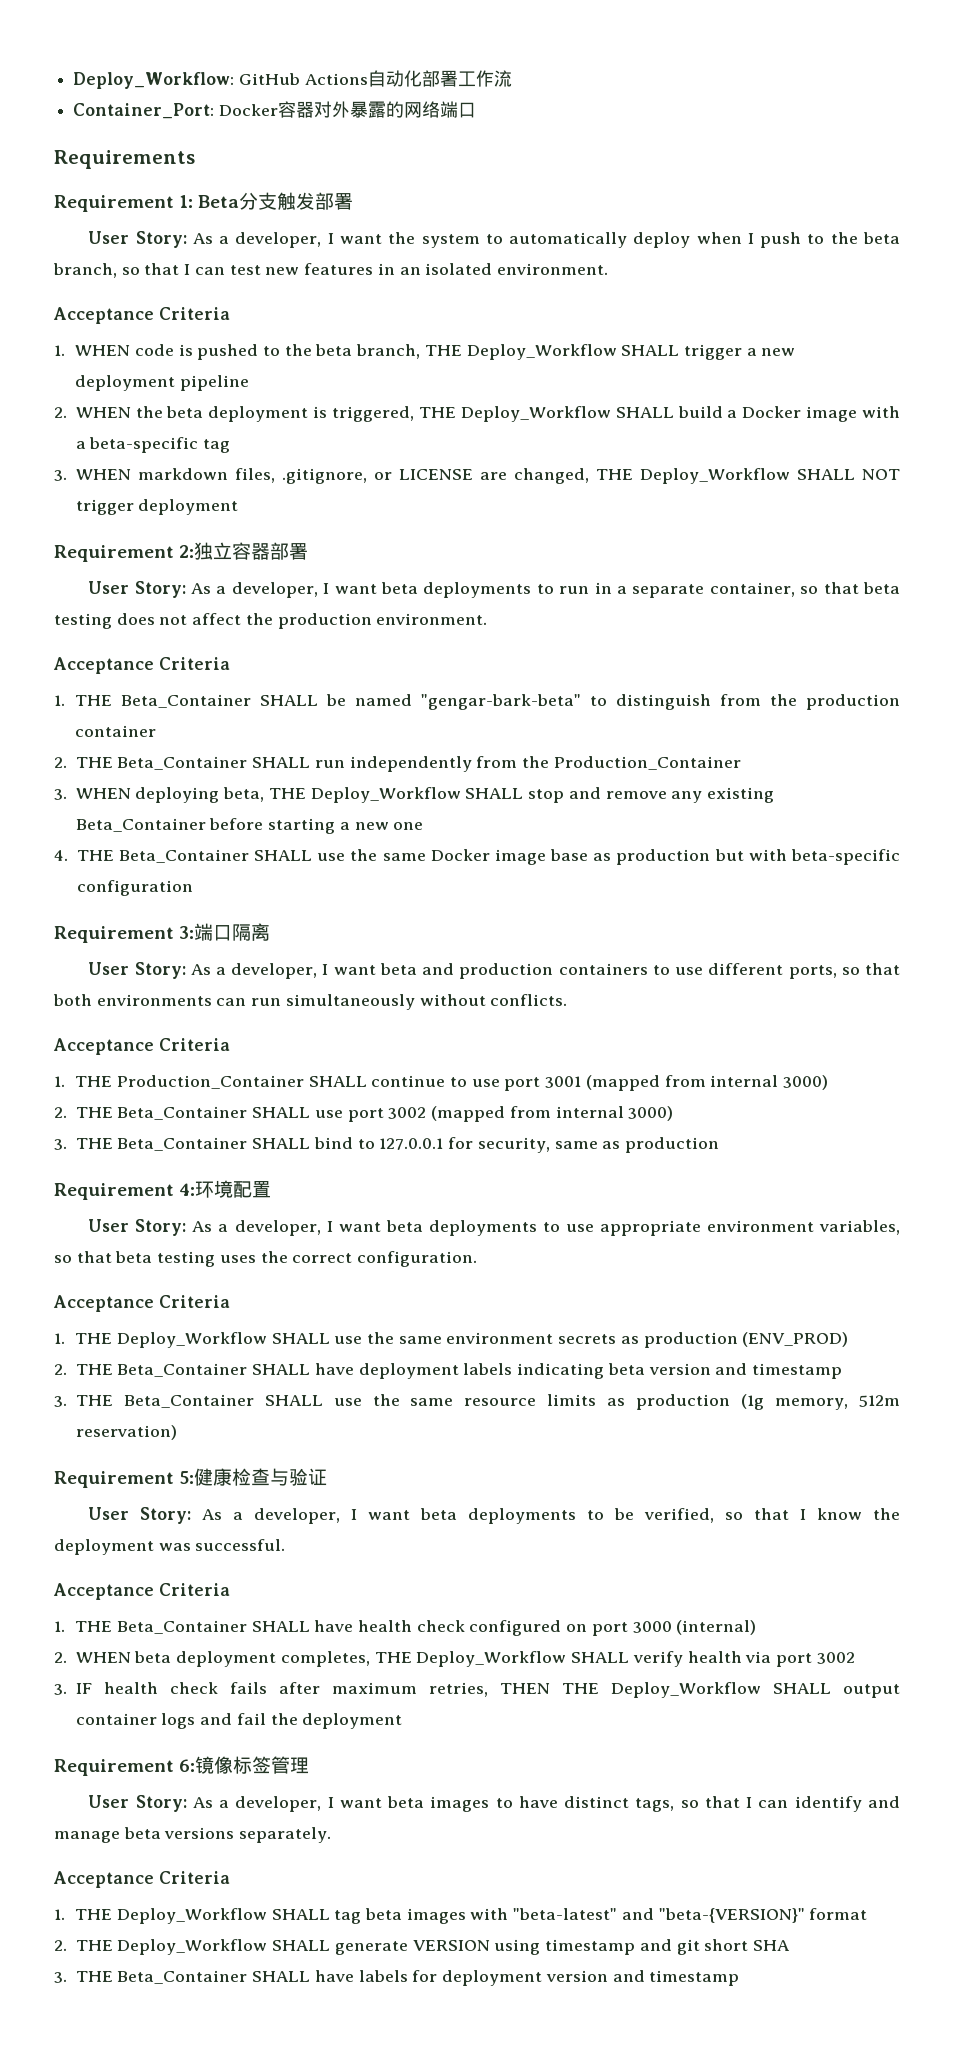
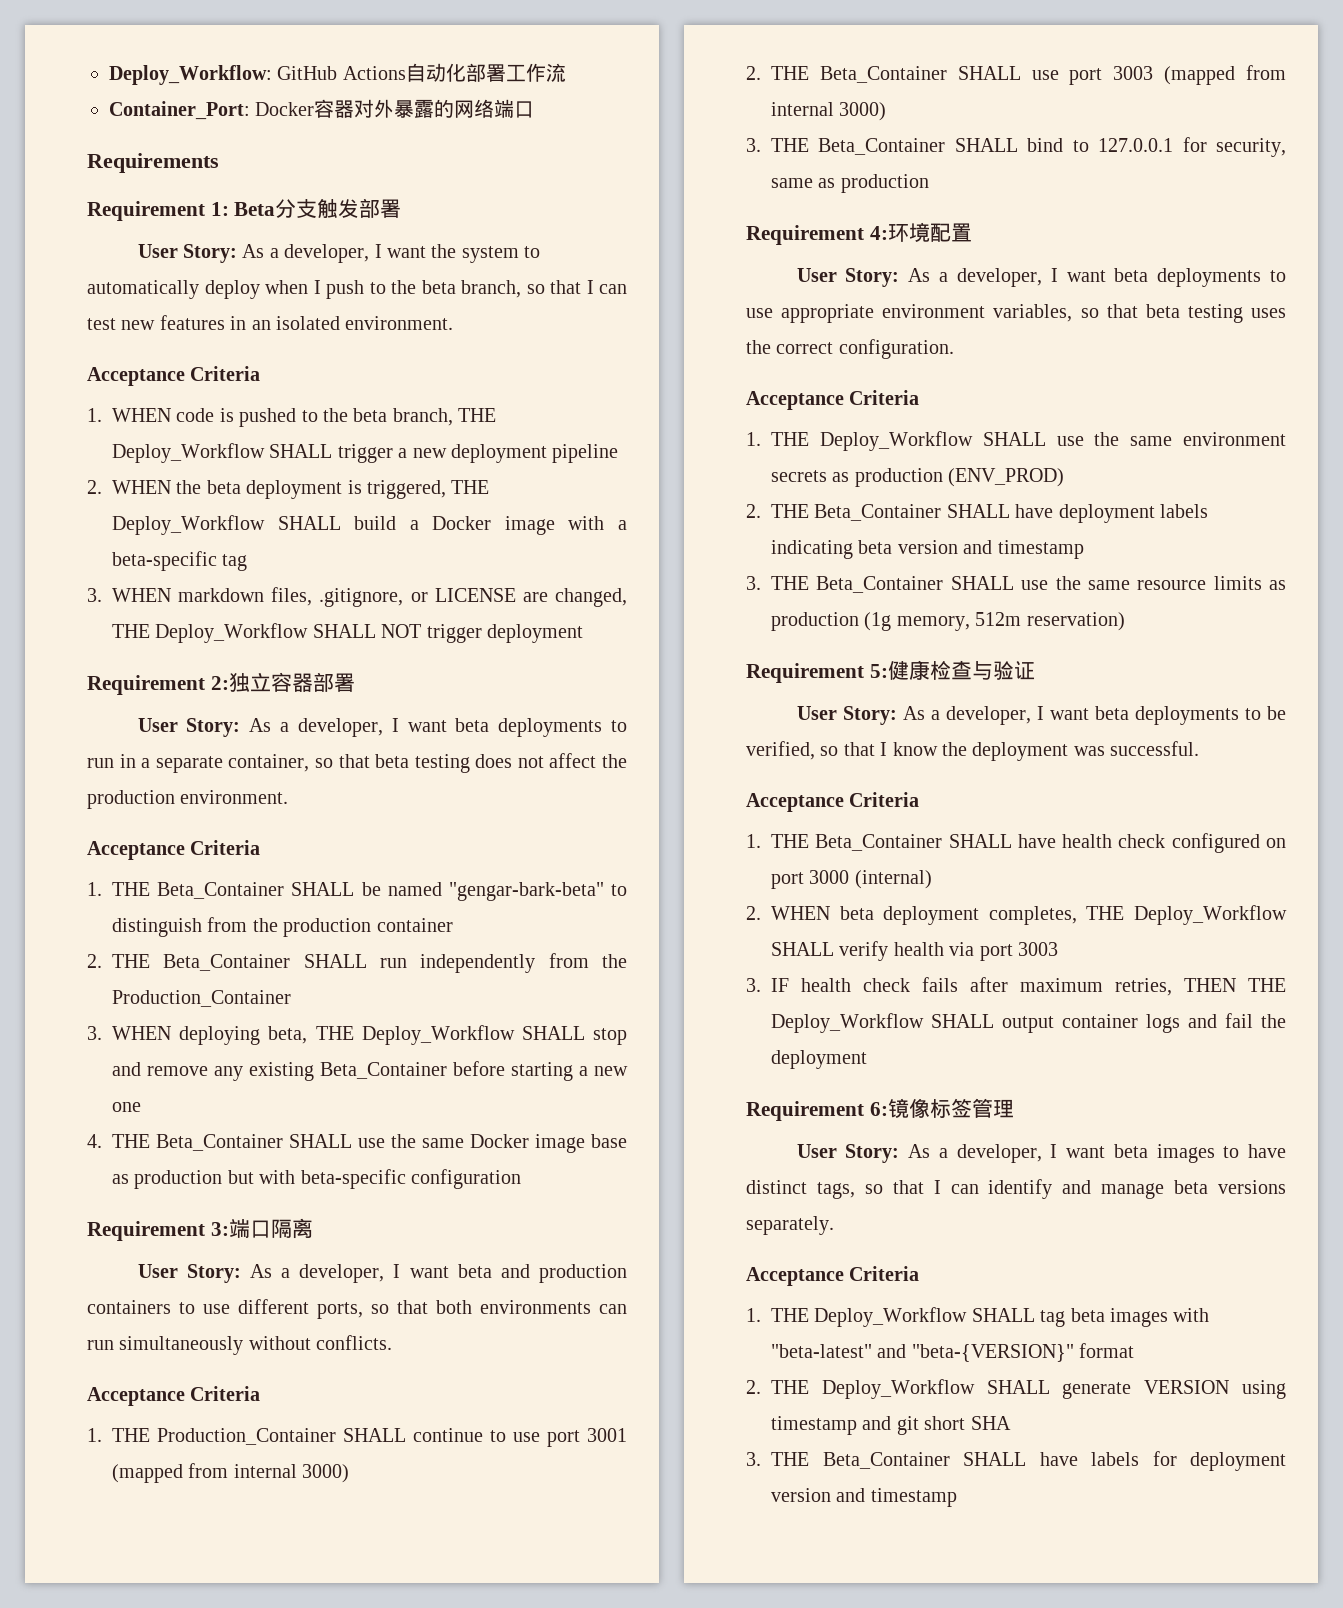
[388,1107,427,1119] 3002 -> [1113,66,1154,80] 3003
[816,1652,855,1664] 3002 -> [1018,942,1058,956] 3003

